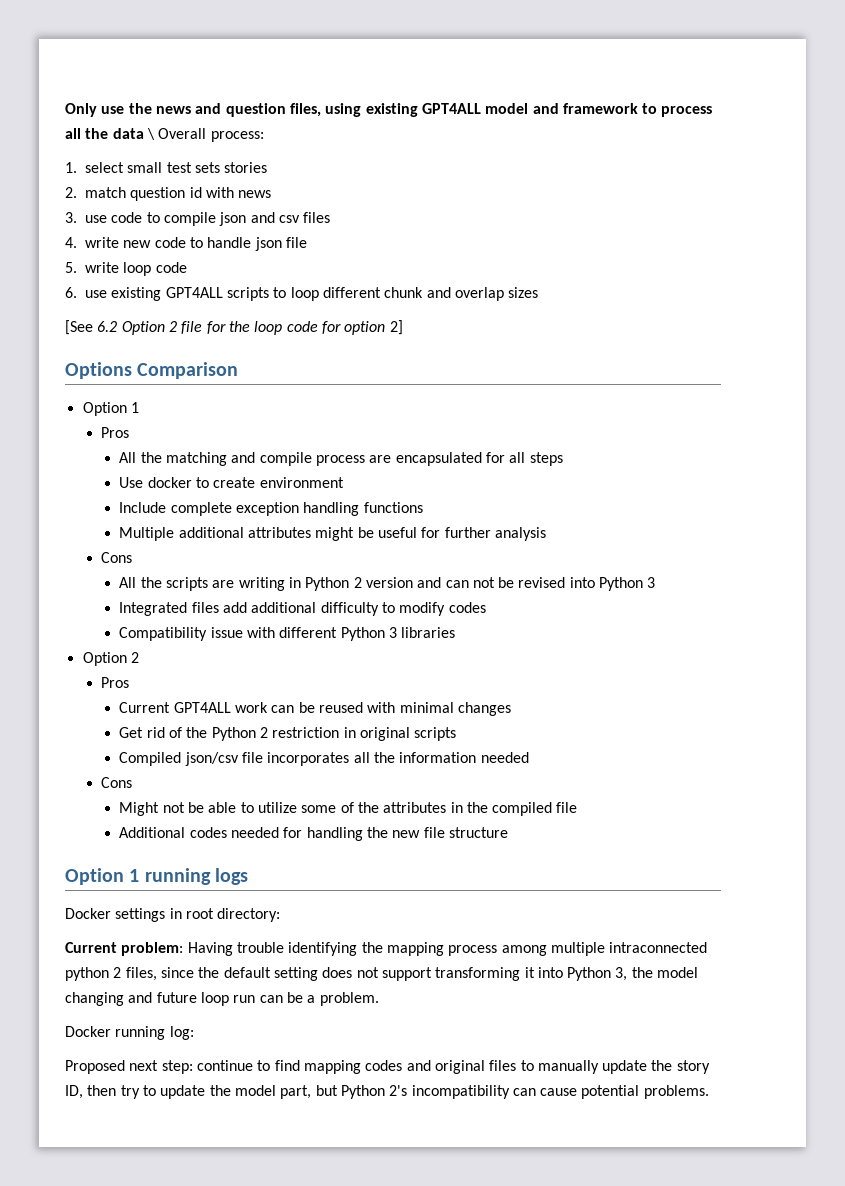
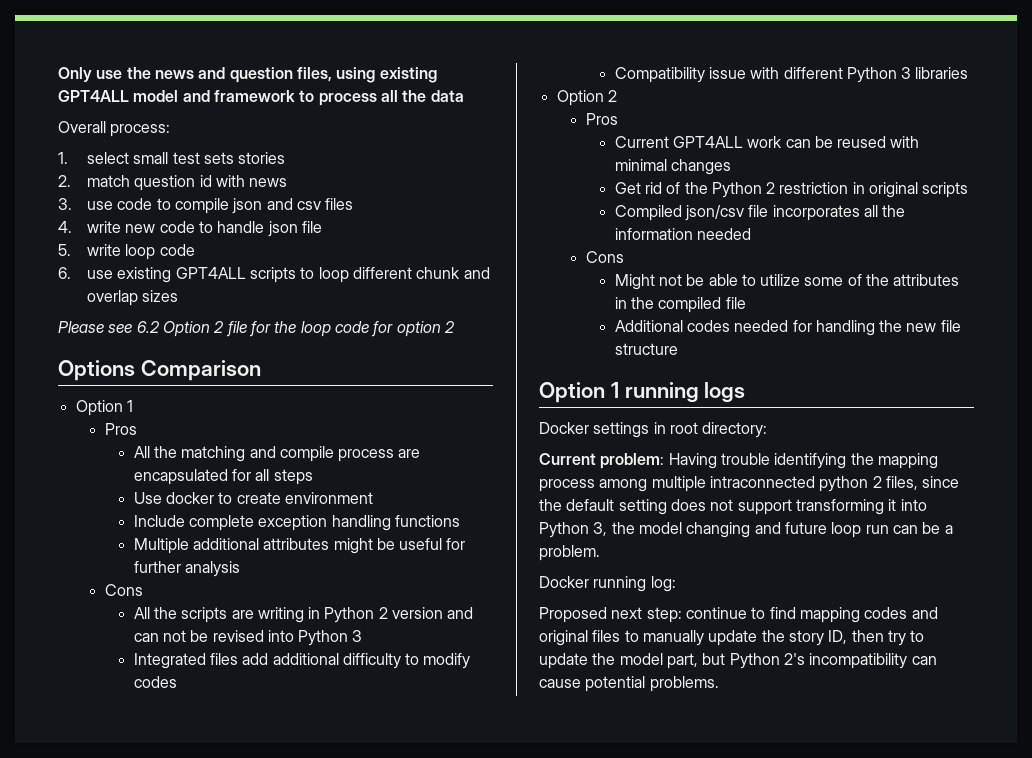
[146,128,155,140] \ -> (464, 96) //
[65,320,93,335] [See -> [58,321,133,333] Please see
[389,320,403,335] 2] -> [443,321,455,333] 2

